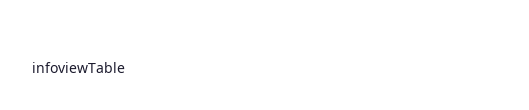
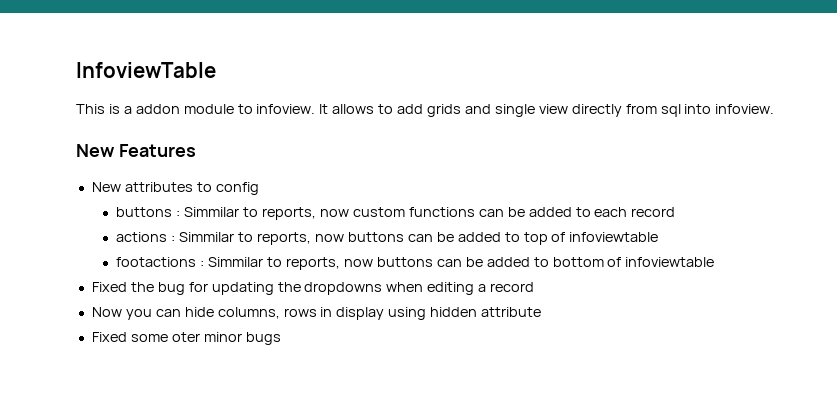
[32,62,125,73] infoviewTable -> [76,62,216,78] [76,104,775,117] [76,144,196,157] [91,182,259,195] [116,207,676,220] [116,232,659,245] [116,257,715,270] [91,282,535,295] [91,307,542,320] [91,332,281,345] InfoviewTable // This is a addon module to infoview. It allows to add grids and single view directly from sql into infoview. // New Features // New attributes to config // buttons : Simmilar to reports, now custom functions can be added to each record // actions : Simmilar to reports, now buttons can be added to top of infoviewtable // footactions : Simmilar to reports, now buttons can be added to bottom of infoviewtable // Fixed the bug for updating the dropdowns when editing a record // Now you can hide columns, rows in display using hidden attribute // Fixed some oter minor bugs

